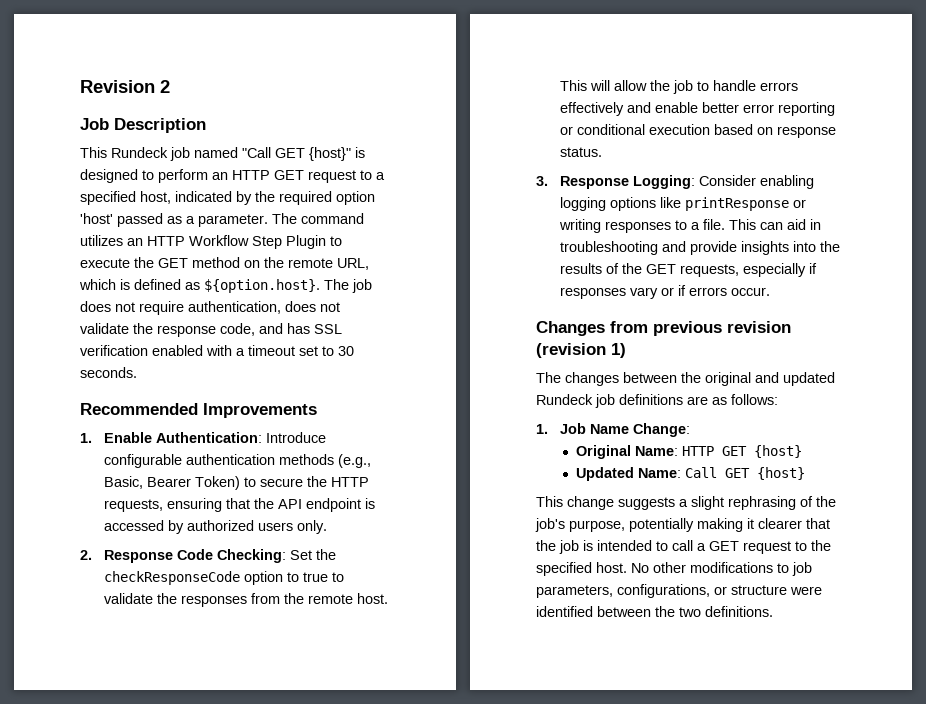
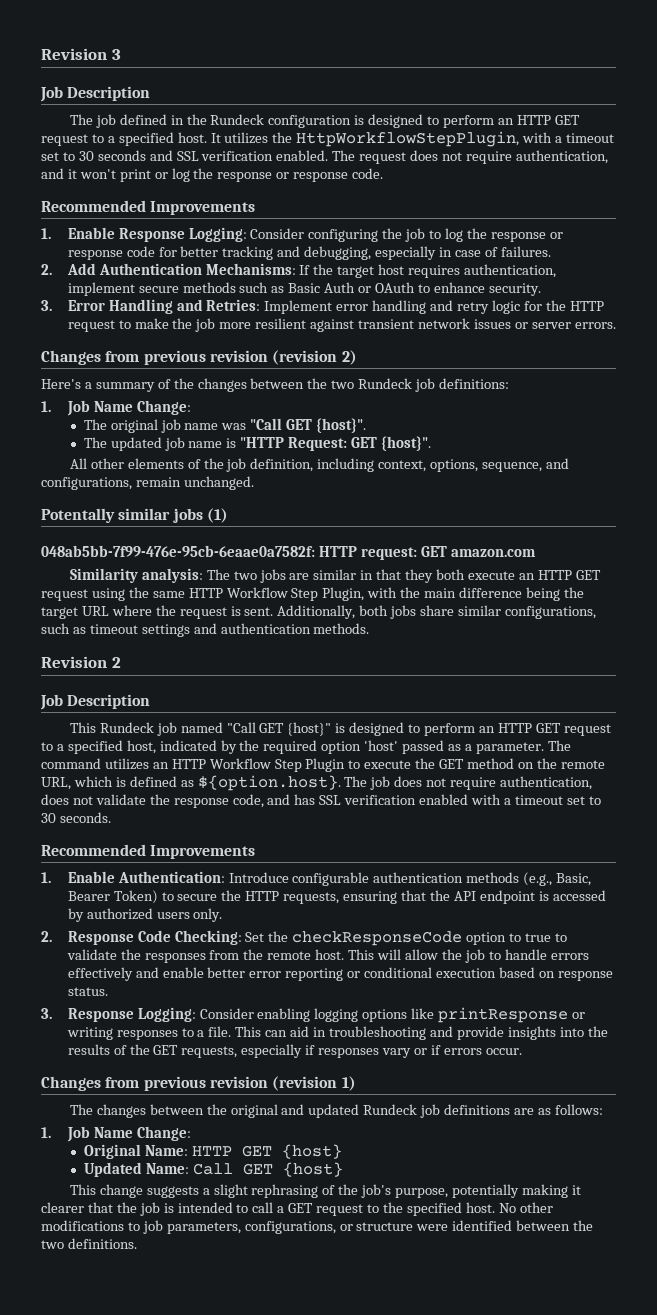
[80,80,155,93] Revision -> [41,48,121,60] [40,86,151,102] [69,114,580,128] [41,131,615,147] [41,150,608,164] [41,168,384,182] [41,200,256,215] [41,227,563,242] [67,246,551,260] [41,263,557,278] [67,282,541,296] [41,299,604,314] [67,318,616,332] [41,350,357,365] [41,378,510,392] [41,400,191,416] [83,418,367,433] [83,436,432,451] [69,458,569,472] [41,476,254,490] [41,508,228,523] [41,545,537,560] [69,568,601,583] [41,587,584,601] [41,605,596,619] [41,623,370,637] [41,656,107,668] Revision 3 // Job Description // The job defined in the Rundeck configuration is designed to perform an HTTP GET request to a specified host. It utilizes the HttpWorkflowStepPlugin, with a timeout set to 30 seconds and SSL verification enabled. The request does not require authentication, and it won't print or log the response or response code. // Recommended Improvements // 1. Enable Response Logging: Consider configuring the job to log the response or response code for better tracking and debugging, especially in case of failures. // 2. Add Authentication Mechanisms: If the target host requires authentication, implement secure methods such as Basic Auth or OAuth to enhance security. // 3. Error Handling and Retries: Implement error handling and retry logic for the HTTP request to make the job more resilient against transient network issues or server errors. // Changes from previous revision (revision 2) // Here's a summary of the changes between the two Rundeck job definitions: // 1. Job Name Change: // The original job name was "Call GET {host}". // The updated job name is "HTTP Request: GET {host}". // All other elements of the job definition, including context, options, sequence, and configurations, remain unchanged. // Potentally similar jobs (1) // 048ab5bb-7f99-476e-95cb-6eaae0a7582f: HTTP request: GET amazon.com // Similarity analysis: The two jobs are similar in that they both execute an HTTP GET request using the same HTTP Workflow Step Plugin, with the main difference being the target URL where the request is sent. Additionally, both jobs share similar configurations, such as timeout settings and authentication methods. // Revision

